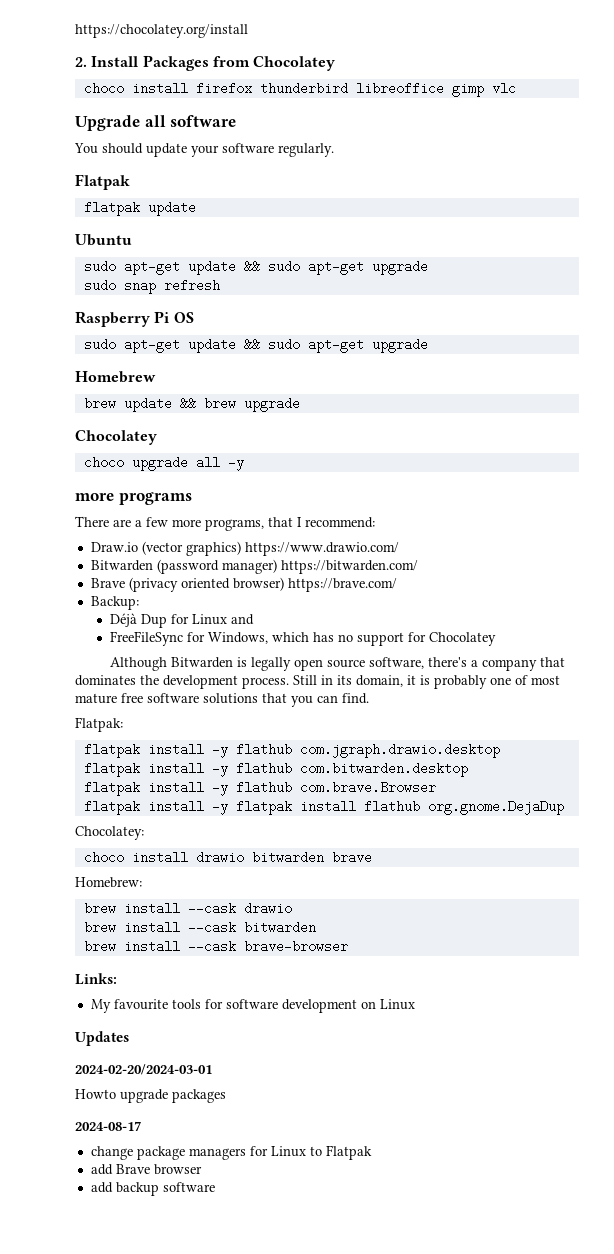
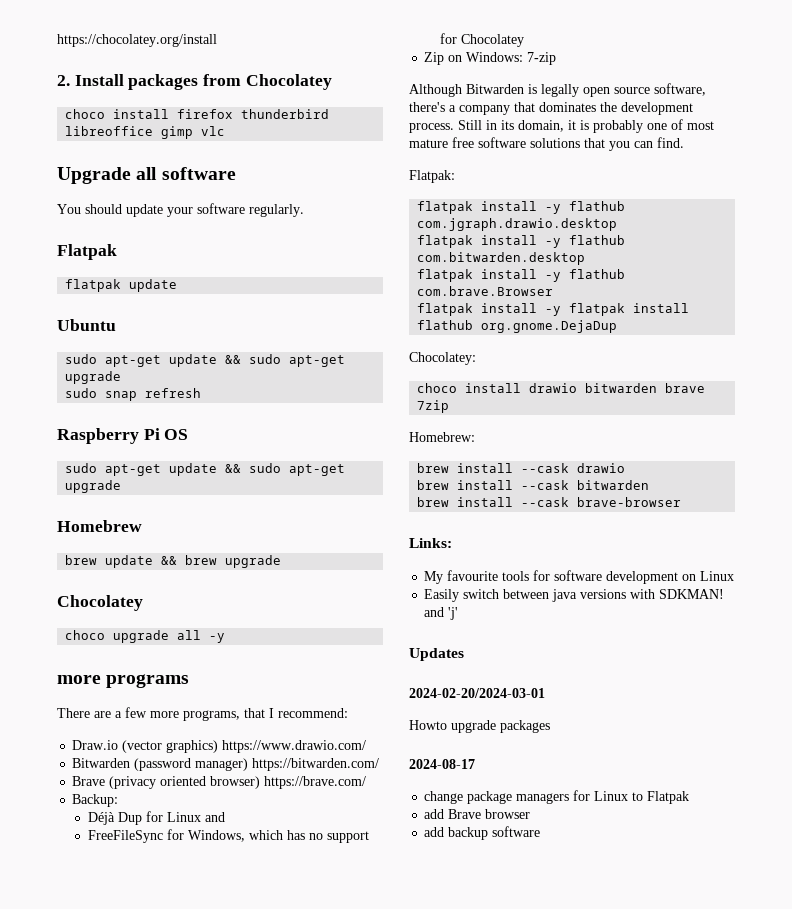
[142,55,209,71] Packages -> [128,74,199,90] packages
(497, 639) none -> [424,52,557,65] // Zip on Windows: 7-zip
(372, 857) none -> [417,400,450,413] 7zip
(415, 1004) none -> [424,589,725,602] [424,607,459,620] // Easily switch between java versions with SDKMAN! and 'j'

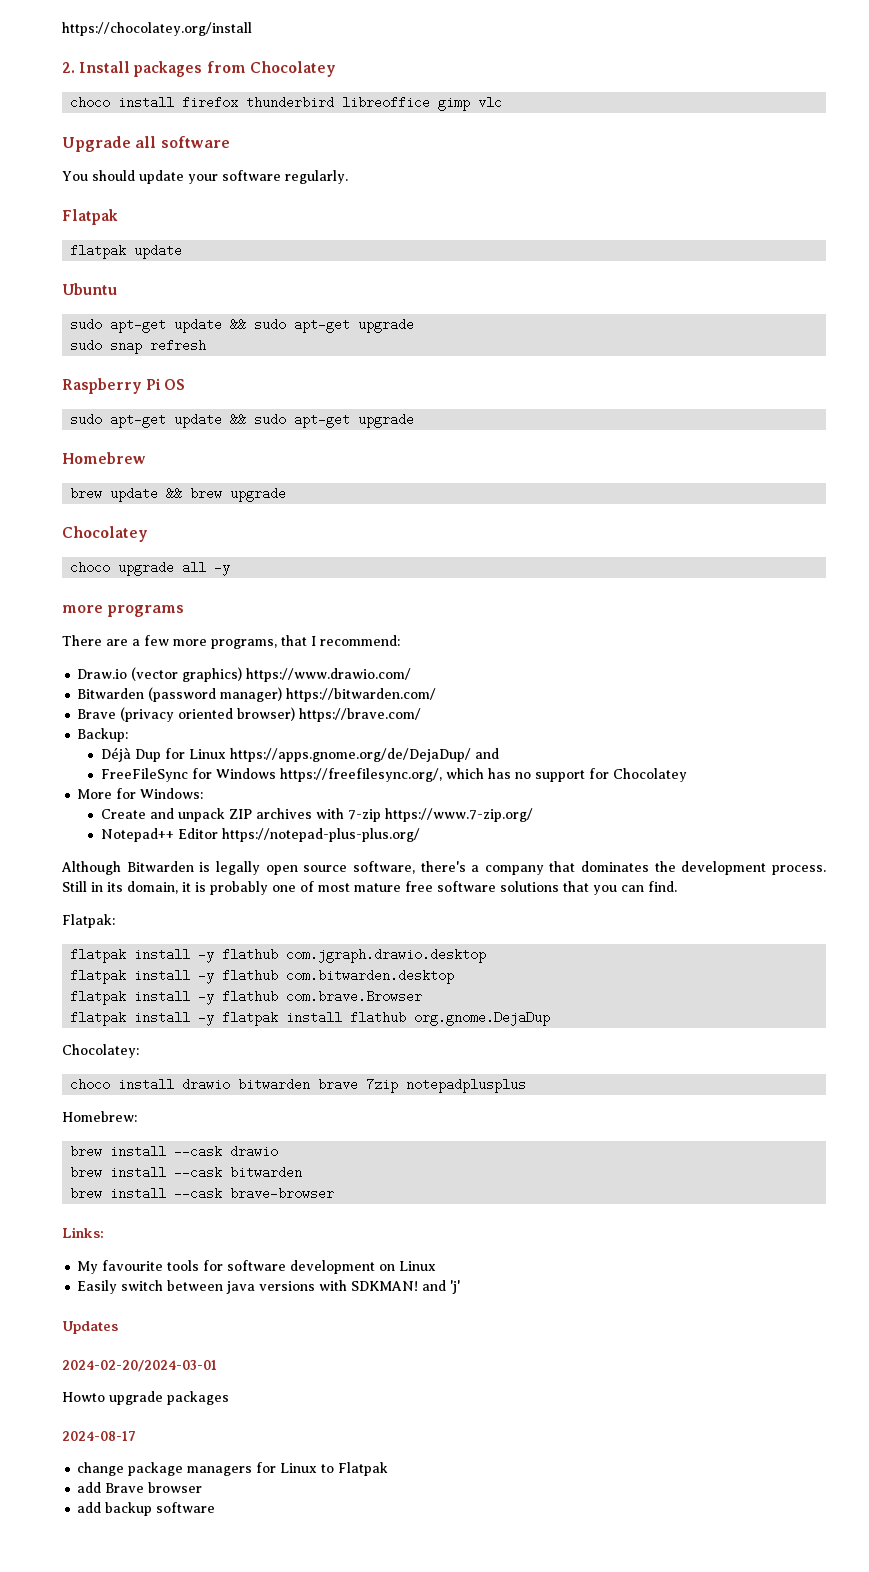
(201, 817) none -> [229,748,471,762] https://apps.gnome.org/de/DejaDup/
[187,830,245,842] Windows, -> [215,768,442,782] Windows https://freefilesync.org/,
[424,52,463,65] Zip on -> [77,788,137,799] More for
[527,52,557,65] 7-zip -> [100,808,533,822] [100,828,420,842] // Create and unpack ZIP archives with 7-zip https://www.7-zip.org/ // Notepad++ Editor https://notepad-plus-plus.org/
(450, 406) none -> [406,1078,527,1093] notepadplusplus

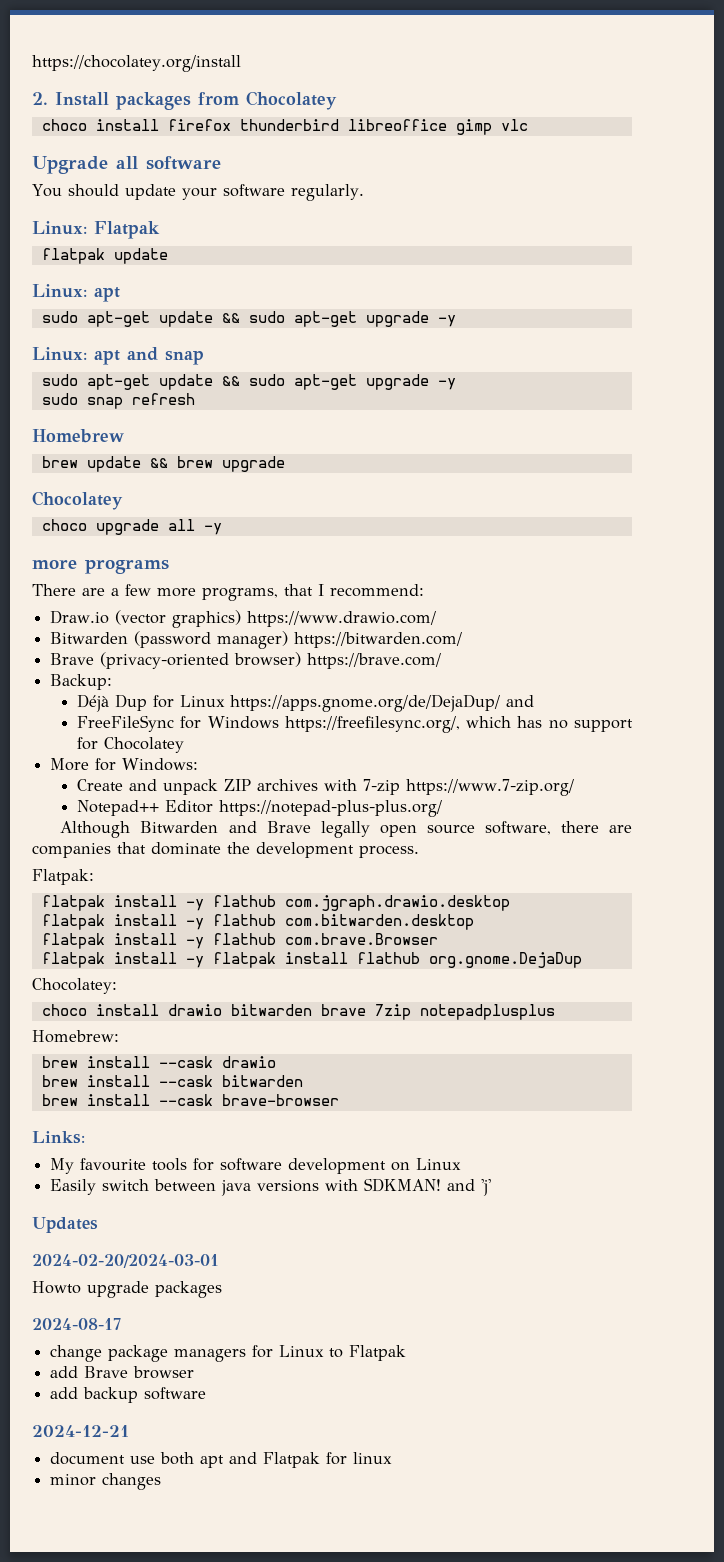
(348, 177) none -> [32,221,87,235] Linux:
[62,283,117,295] [70,318,415,333] [70,339,207,354] [62,378,186,394] [70,413,415,428] Ubuntu // sudo apt-get update && sudo apt-get upgrade // sudo snap refresh // Raspberry Pi OS // sudo apt-get update && sudo apt-get upgrade -> [32,284,120,302] [41,311,456,327] [32,347,204,365] [41,374,456,390] [41,393,195,409] Linux: apt // sudo apt-get update && sudo apt-get upgrade -y // Linux: apt and snap // sudo apt-get update && sudo apt-get upgrade -y // sudo snap refresh
[120,707,234,722] (privacy oriented -> [100,652,230,669] (privacy-oriented
[199,862,211,872] is -> [228,821,311,833] and Brave
[420,861,826,875] [62,881,677,895] there's a company that dominates the development process. Still in its domain, it is probably one of most mature free software solutions that you can find. -> [560,821,633,833] [32,842,419,858] there are companies that dominate the development process.
(216, 1507) none -> [32,1425,129,1437] [50,1452,393,1468] [50,1473,162,1490] // 2024-12-21 // document use both apt and Flatpak for linux // minor changes

